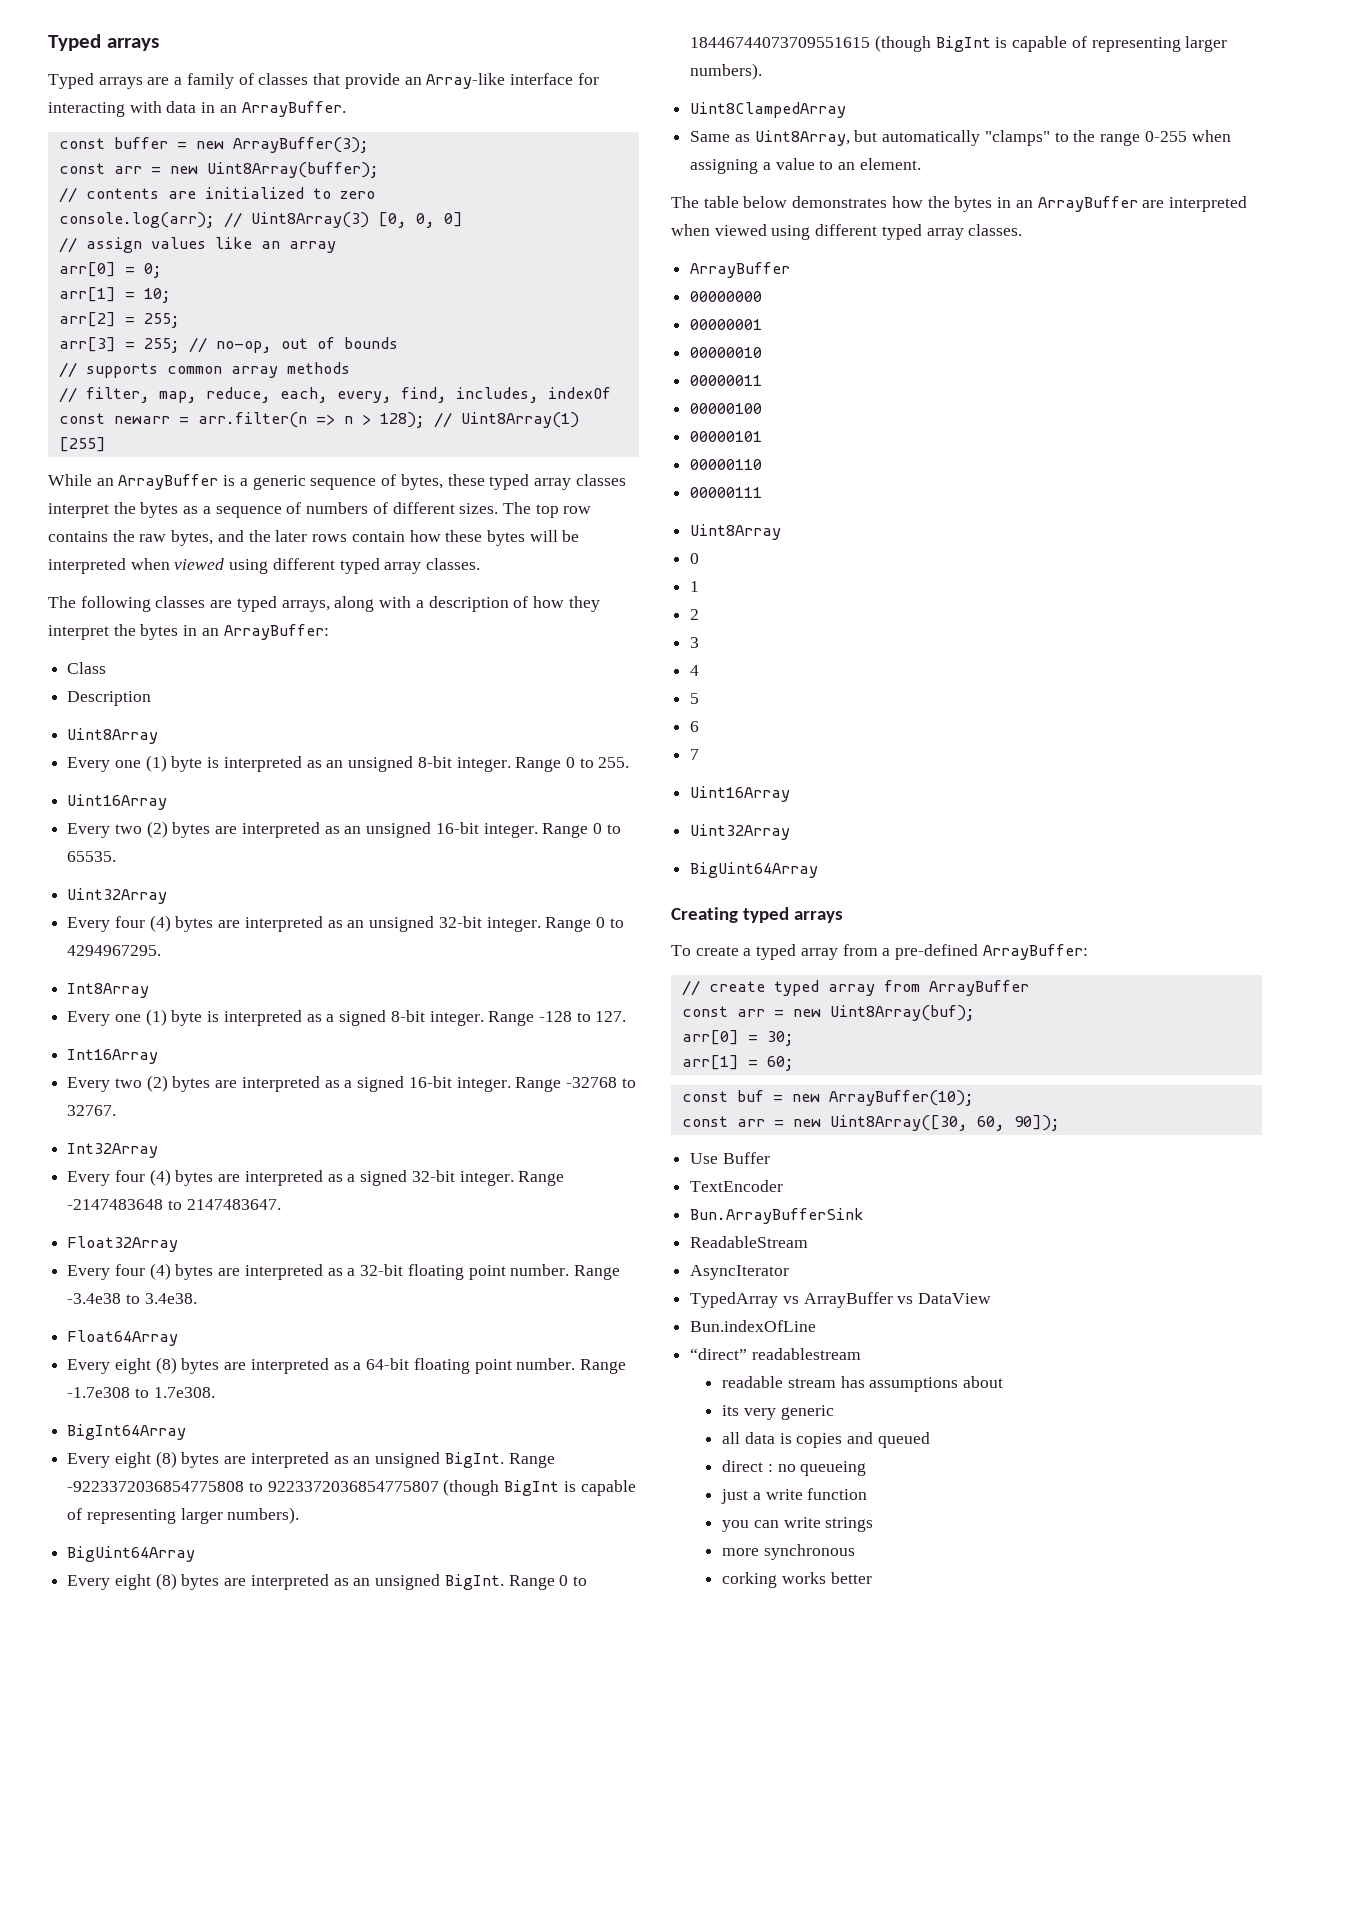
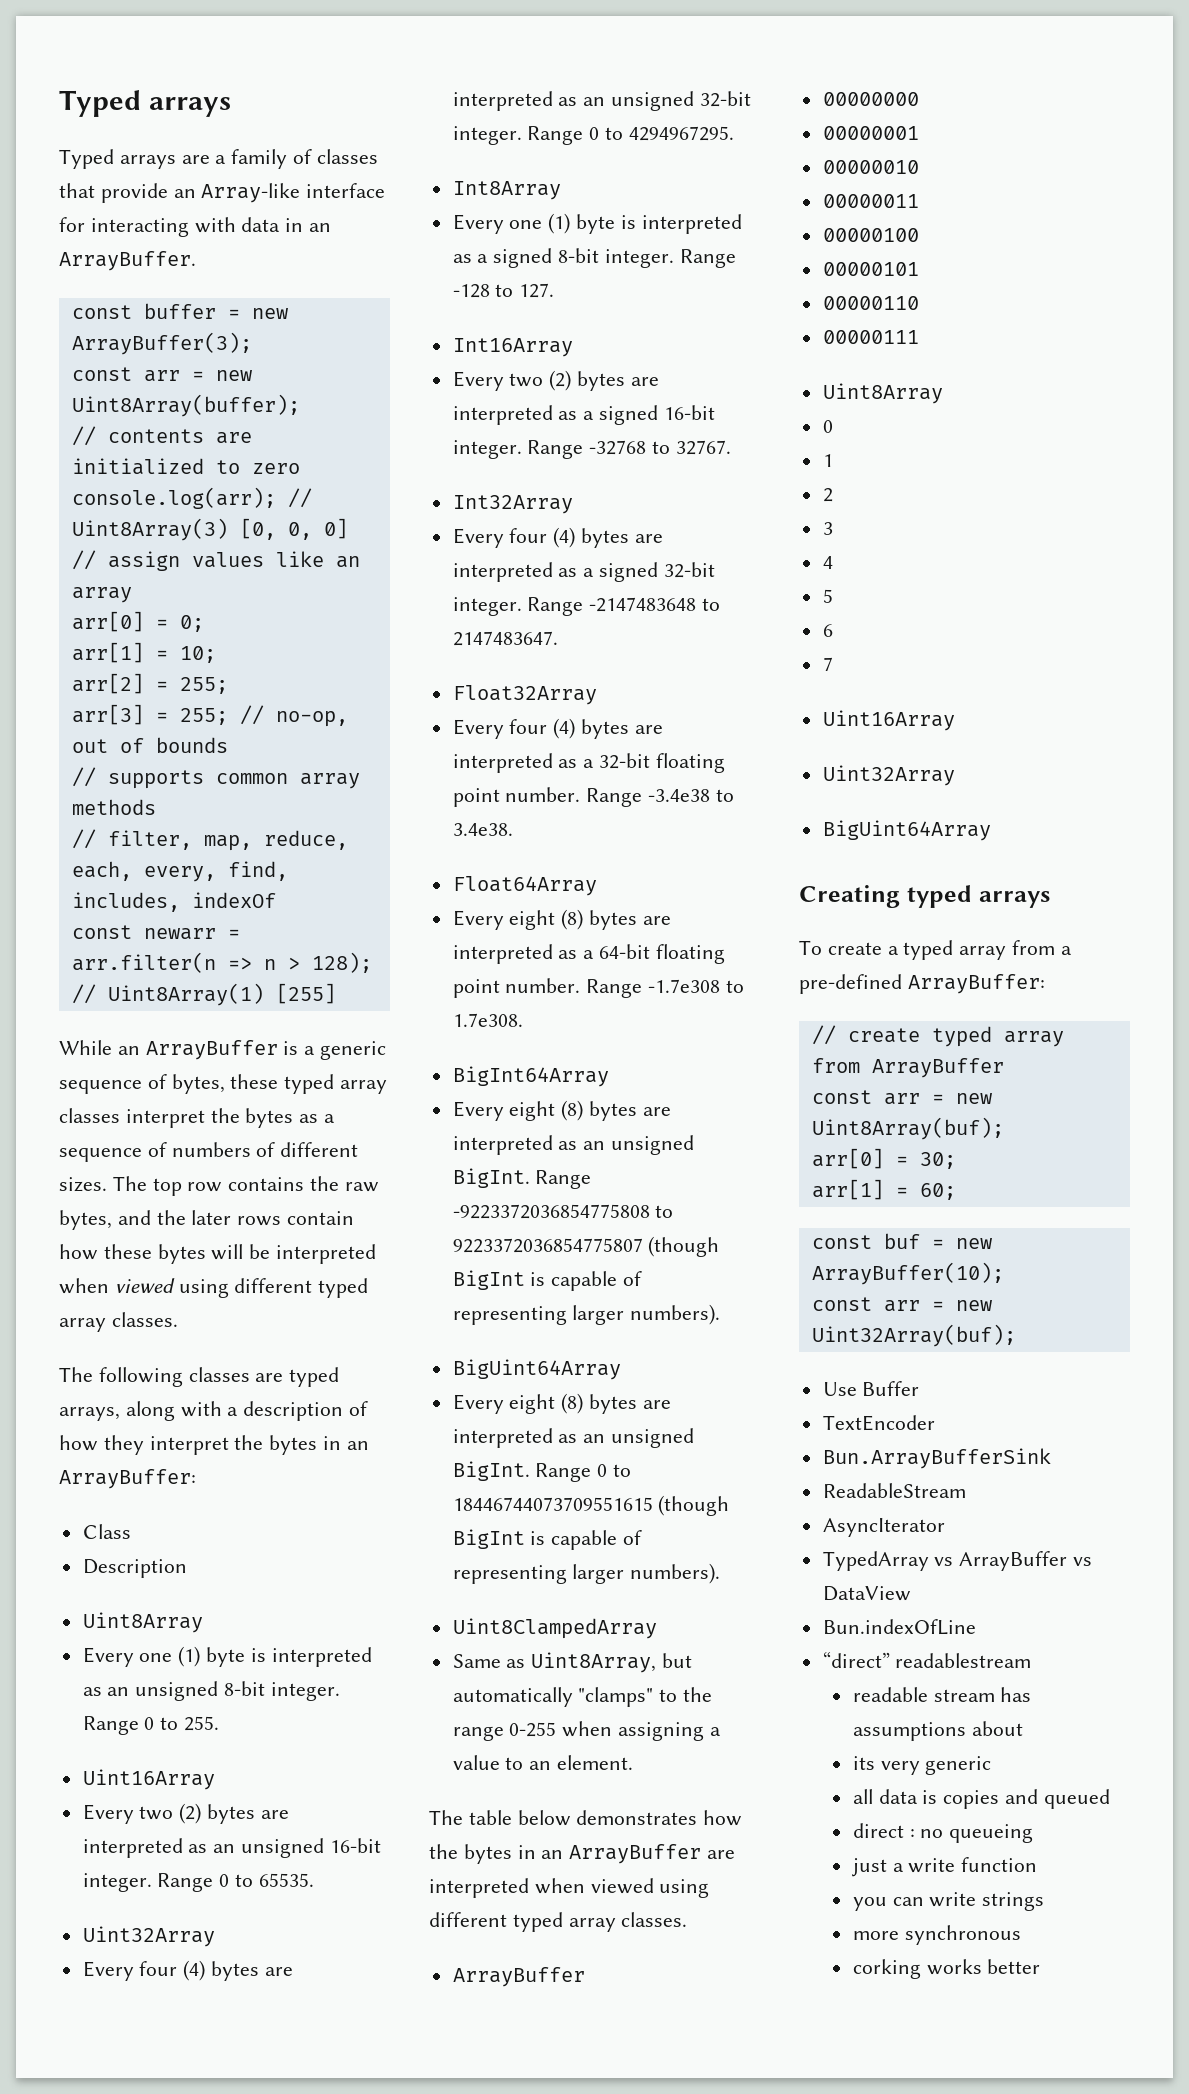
[829,1115,1060,1131] Uint8Array([30, 60, 90]); -> [811,1324,1016,1347] Uint32Array(buf);

